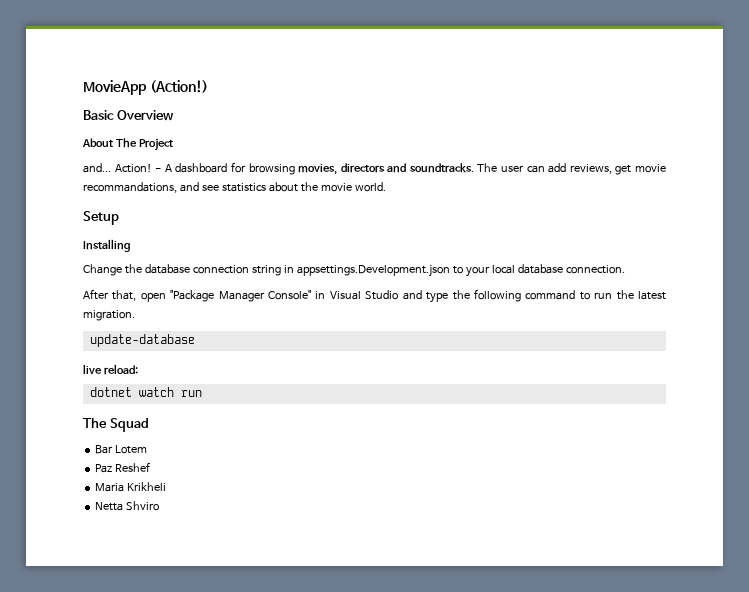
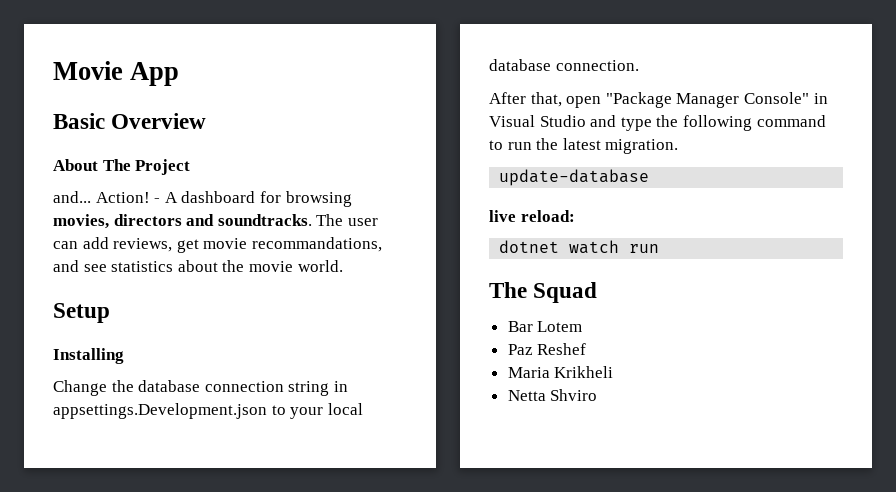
[83,80,208,95] MovieApp (Action!) -> [53,61,180,86] Movie App

